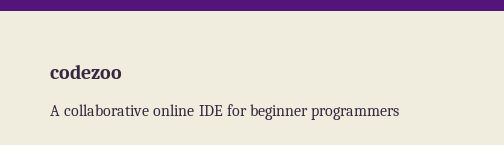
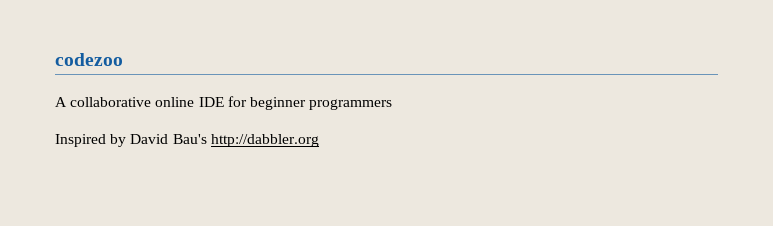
(400, 113) none -> [55,134,319,147] // Inspired by David Bau's http://dabbler.org

